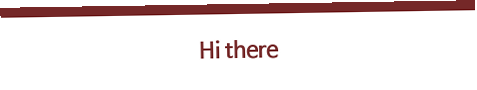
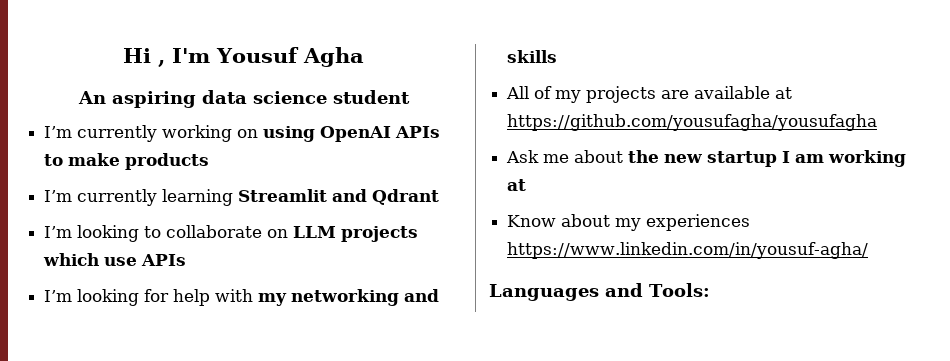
[224,39,281,60] there -> [158,47,364,67] [77,90,410,108] [44,125,441,142] [44,153,210,170] [44,189,440,206] [44,225,419,242] [43,253,187,266] [44,289,440,306] [507,50,558,63] [506,86,793,103] [507,114,878,131] [506,150,907,167] [507,179,527,191] [507,214,751,231] [507,242,869,259] [489,283,710,301] , I'm Yousuf Agha // An aspiring data science student // I’m currently working on using OpenAI APIs to make products // I’m currently learning Streamlit and Qdrant // I’m looking to collaborate on LLM projects which use APIs // I’m looking for help with my networking and skills // All of my projects are available at https://github.com/yousufagha/yousufagha // Ask me about the new startup I am working at // Know about my experiences https://www.linkedin.com/in/yousuf-agha/ // Languages and Tools:

